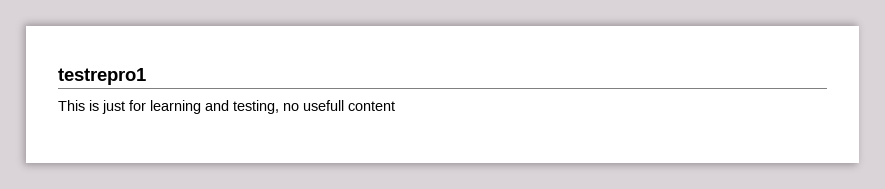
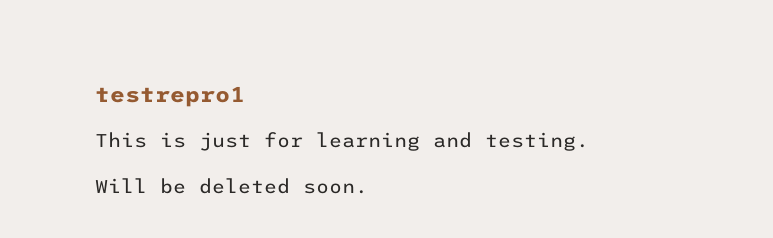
[233,100,395,114] testing, no usefull content -> [485,132,589,151] [95,178,368,194] testing. // Will be deleted soon.

